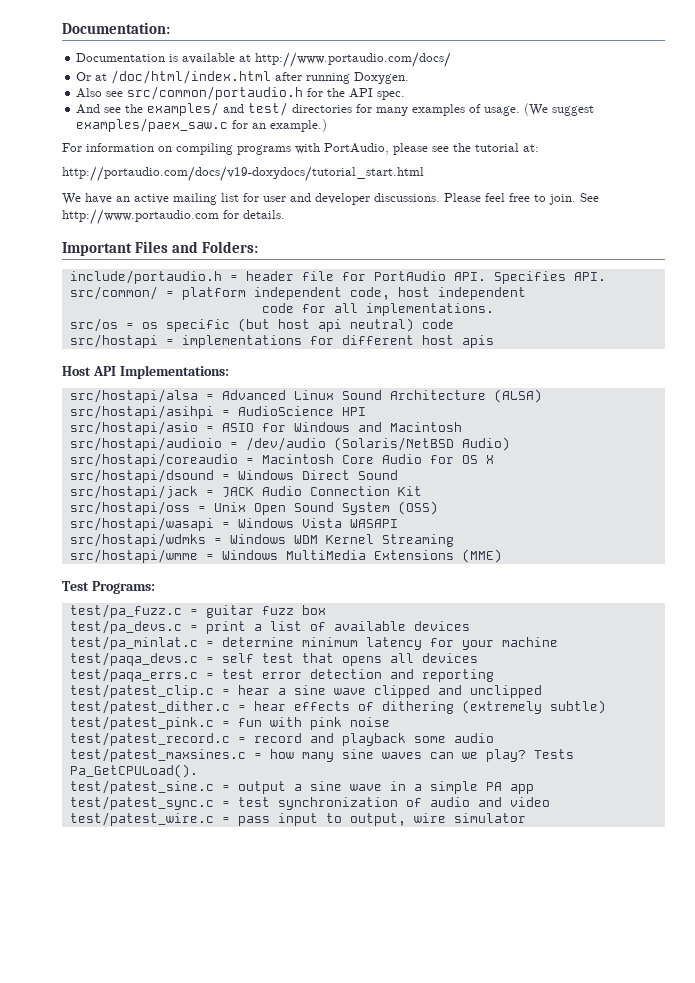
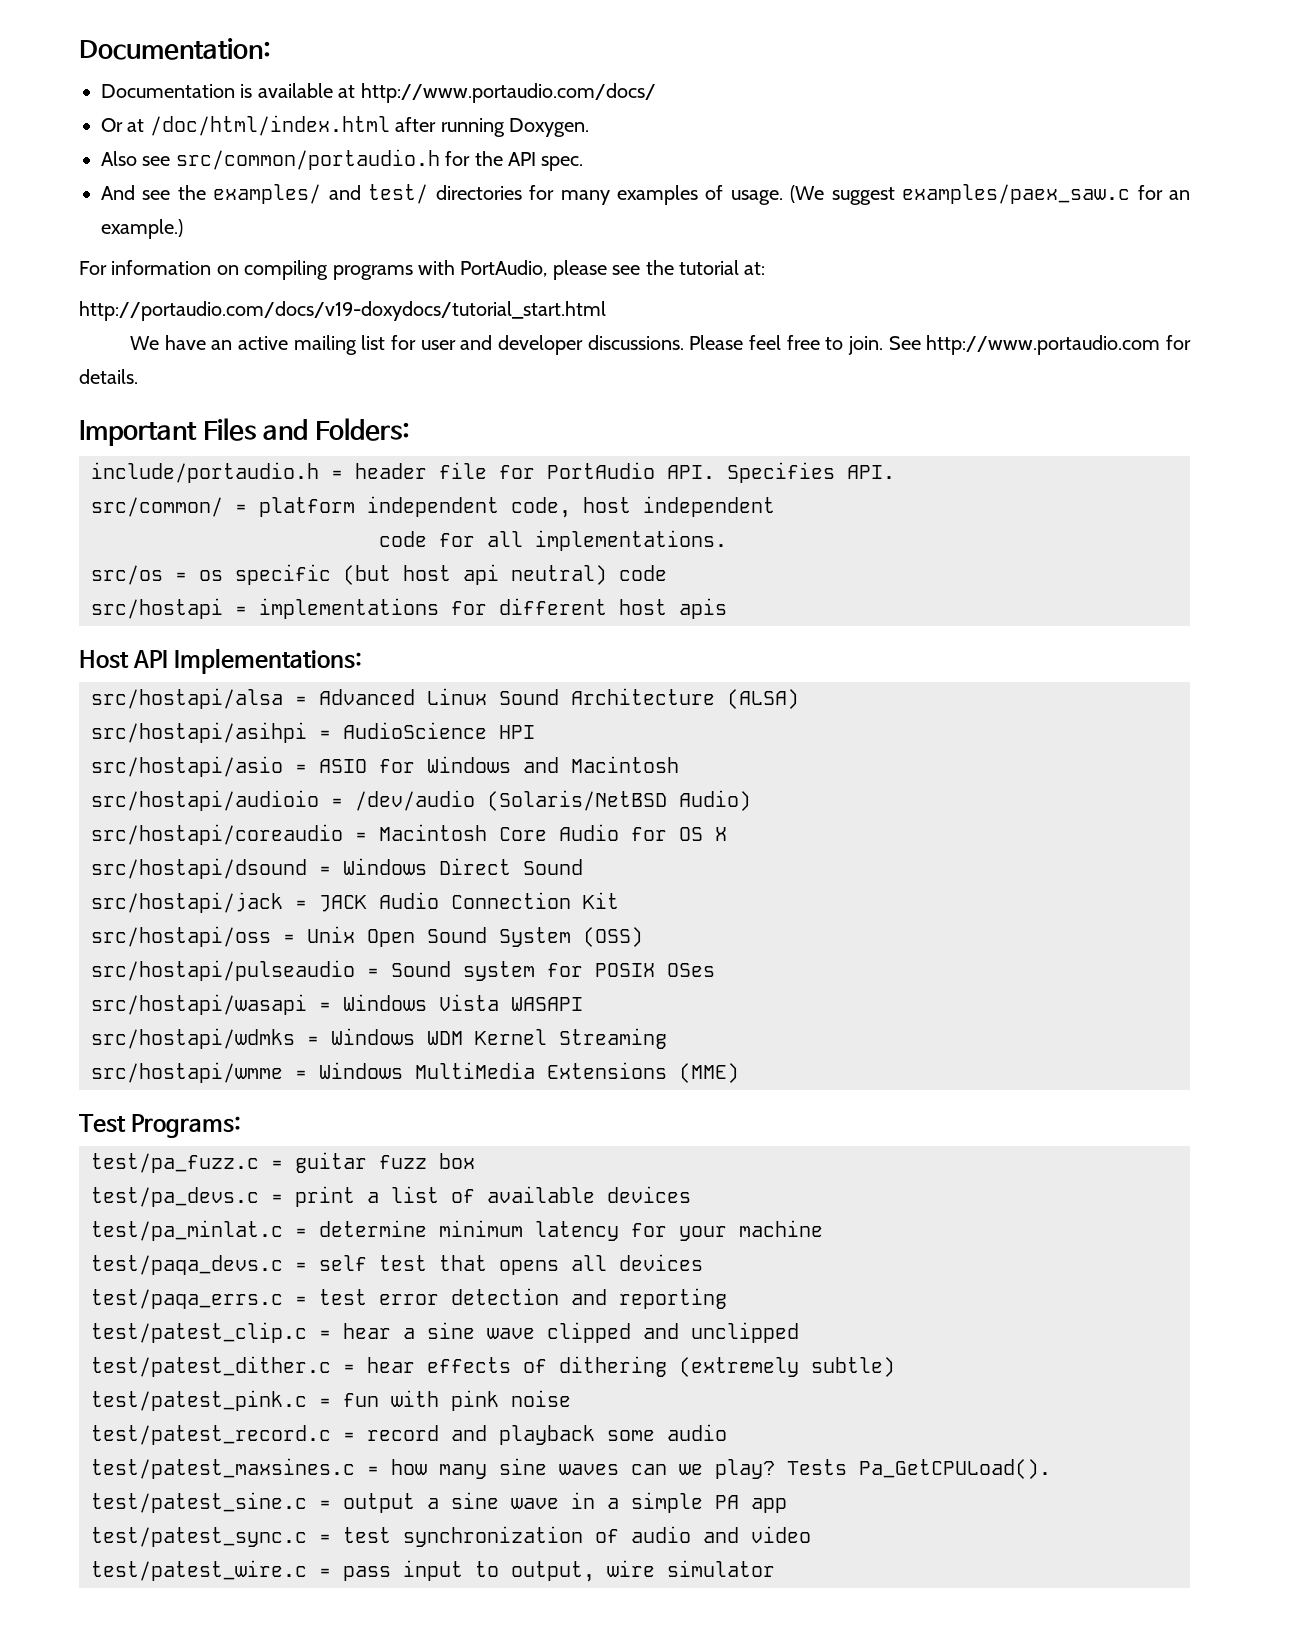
(438, 508) none -> [91,960,715,981] // src/hostapi/pulseaudio = Sound system for POSIX OSes

